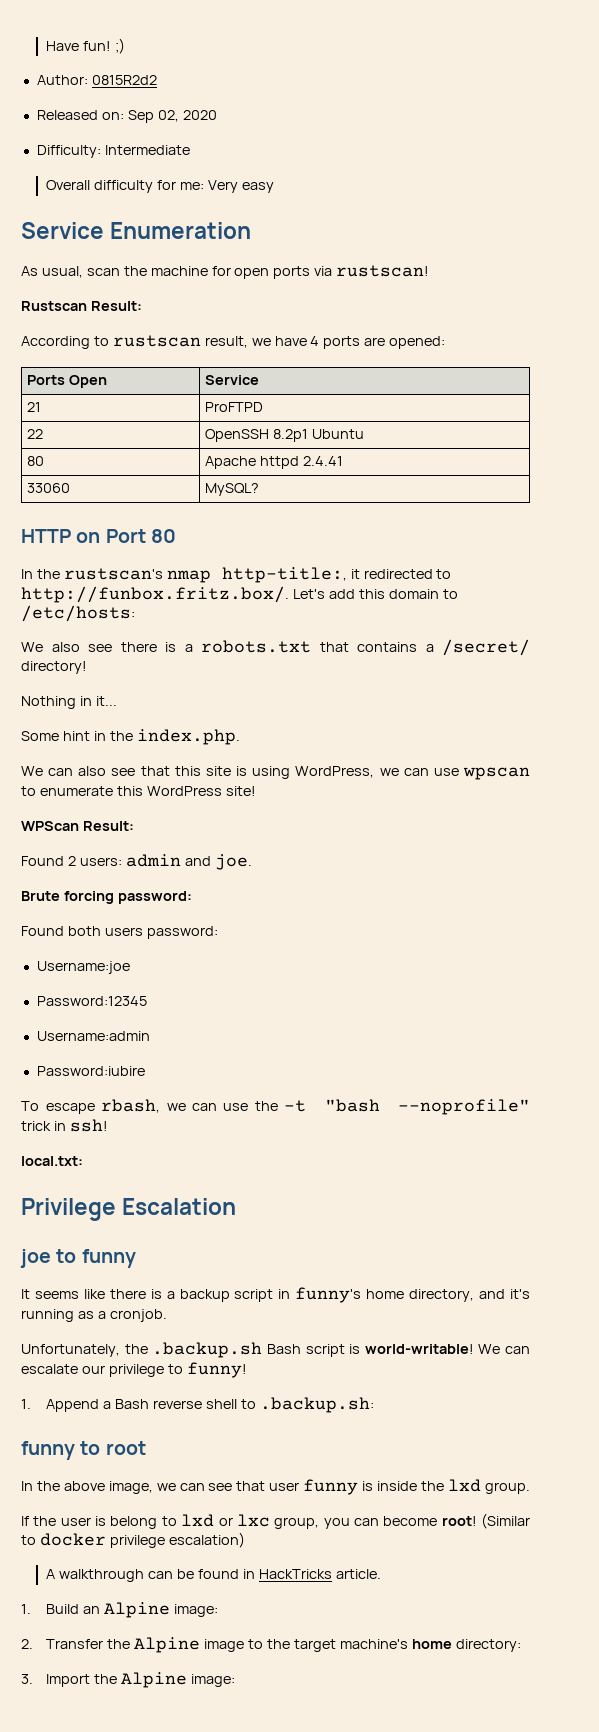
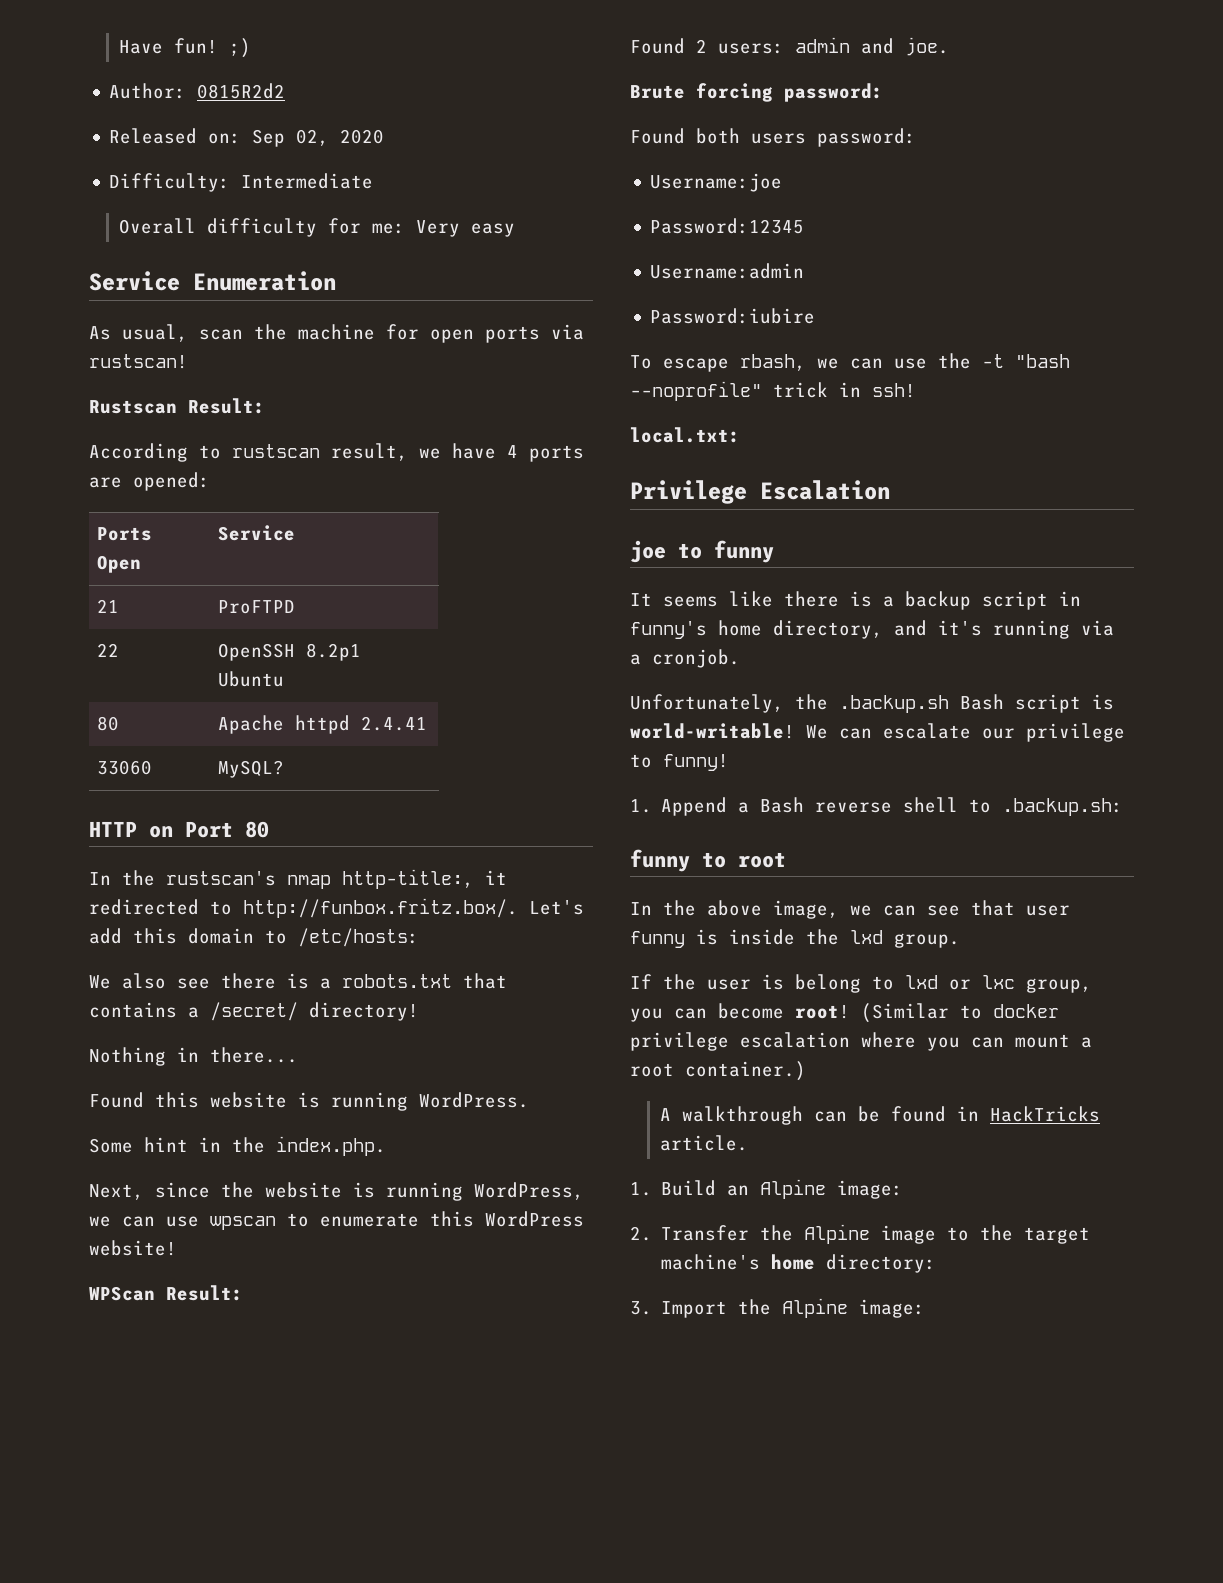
[95,696,117,706] it... -> [210,1047,298,1063] [89,1092,529,1111] there... // Found this website is running WordPress.
[21,766,291,779] We can also see that this site is using -> [89,1182,463,1201] Next, since the website is running
[225,786,256,796] site! -> [89,1240,177,1256] website!
[77,1311,94,1319] as -> [1081,620,1114,636] via
[168,1532,245,1548] escalation) -> [740,1032,1092,1051] [630,1061,806,1081] escalation where you can mount a root container.)

